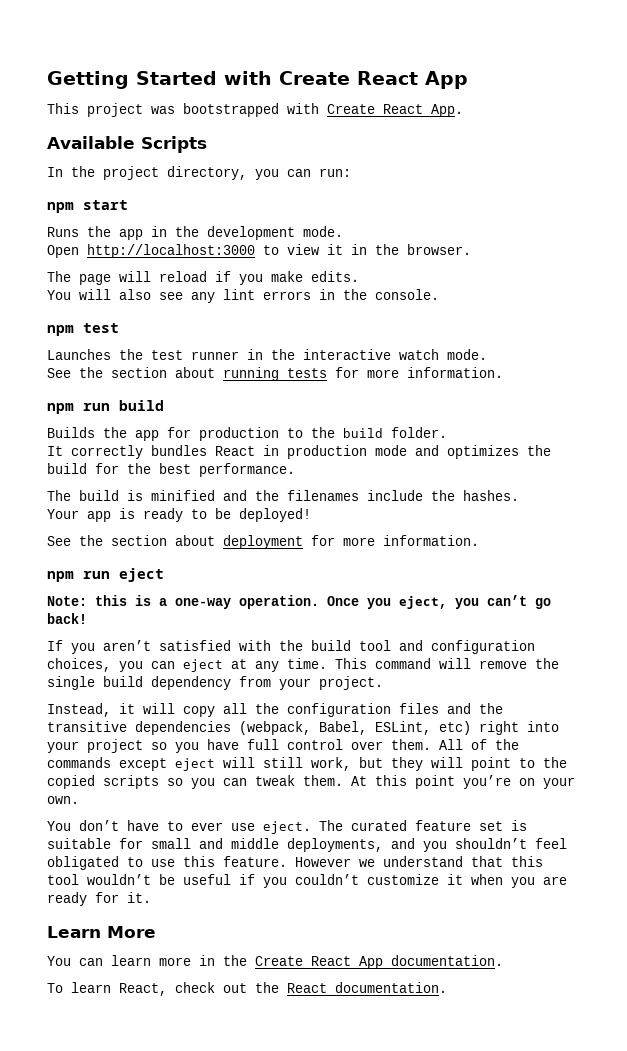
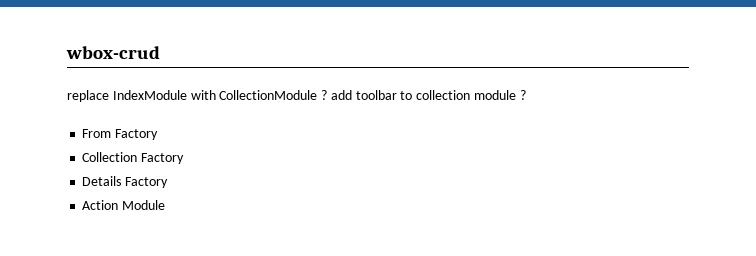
[47,71,468,89] [47,103,463,117] [47,136,207,153] [47,166,351,180] [47,200,128,213] [47,226,343,240] [47,244,471,258] [47,271,359,285] [47,289,439,303] [47,323,119,336] [47,349,487,360] [47,367,503,381] [47,400,164,414] [47,427,447,441] [47,445,551,459] [47,463,295,477] [47,490,519,501] [47,508,311,522] [47,535,479,549] [47,568,164,582] [47,595,551,609] [47,613,87,624] [47,640,535,654] [47,658,559,672] [47,676,383,690] [47,703,503,717] [47,721,559,735] [47,739,519,753] [47,757,567,771] [47,775,575,789] [47,796,79,804] [47,820,527,834] [47,838,567,852] [47,856,543,870] [47,874,567,888] [47,892,151,906] [47,926,156,938] [47,955,503,969] [47,982,447,996] Getting Started with Create React App // This project was bootstrapped with Create React App. // Available Scripts // In the project directory, you can run: // npm start // Runs the app in the development mode. // Open http://localhost:3000 to view it in the browser. // The page will reload if you make edits. // You will also see any lint errors in the console. // npm test // Launches the test runner in the interactive watch mode. // See the section about running tests for more information. // npm run build // Builds the app for production to the build folder. // It correctly bundles React in production mode and optimizes the build for the best performance. // The build is minified and the filenames include the hashes. // Your app is ready to be deployed! // See the section about deployment for more information. // npm run eject // Note: this is a one-way operation. Once you eject, you can’t go back! // If you aren’t satisfied with the build tool and configuration choices, you can eject at any time. This command will remove the single build dependency from your project. // Instead, it will copy all the configuration files and the transitive dependencies (webpack, Babel, ESLint, etc) right into your project so you have full control over them. All of the commands except eject will still work, but they will point to the copied scripts so you can tweak them. At this point you’re on your own. // You don’t have to ever use eject. The curated feature set is suitable for small and middle deployments, and you shouldn’t feel obligated to use this feature. However we understand that this tool wouldn’t be useful if you couldn’t customize it when you are ready for it. // Learn More // You can learn more in the Create React App documentation. // To learn React, check out the React documentation. -> [66,46,160,59] [67,90,526,102] [82,129,159,140] [82,152,185,164] [82,176,169,188] [82,200,166,210] wbox-crud // replace IndexModule with CollectionModule ? add toolbar to collection module ? // From Factory // Collection Factory // Details Factory // Action Module

